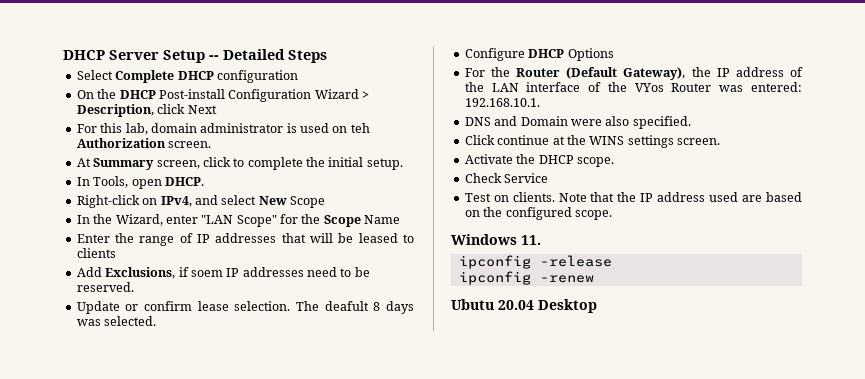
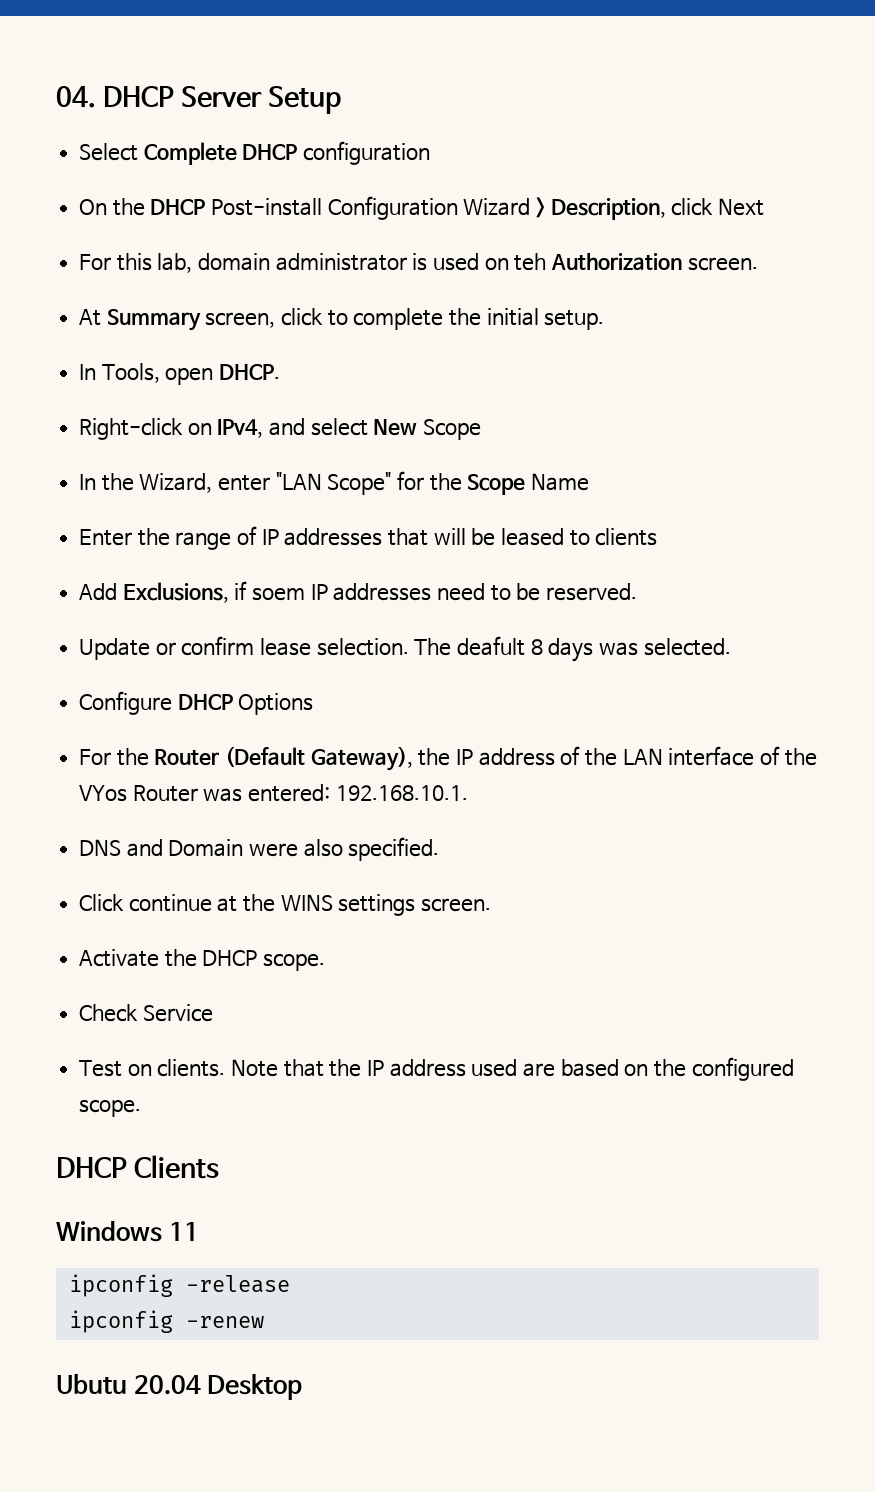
(63, 55) none -> [56,86,96,108] 04.
[209,49,327,63] -- Detailed Steps -> (342, 100) none
(612, 215) none -> [56,1155,220,1179] // DHCP Clients
[521,235,541,245] 11. -> [168,1222,199,1241] 11

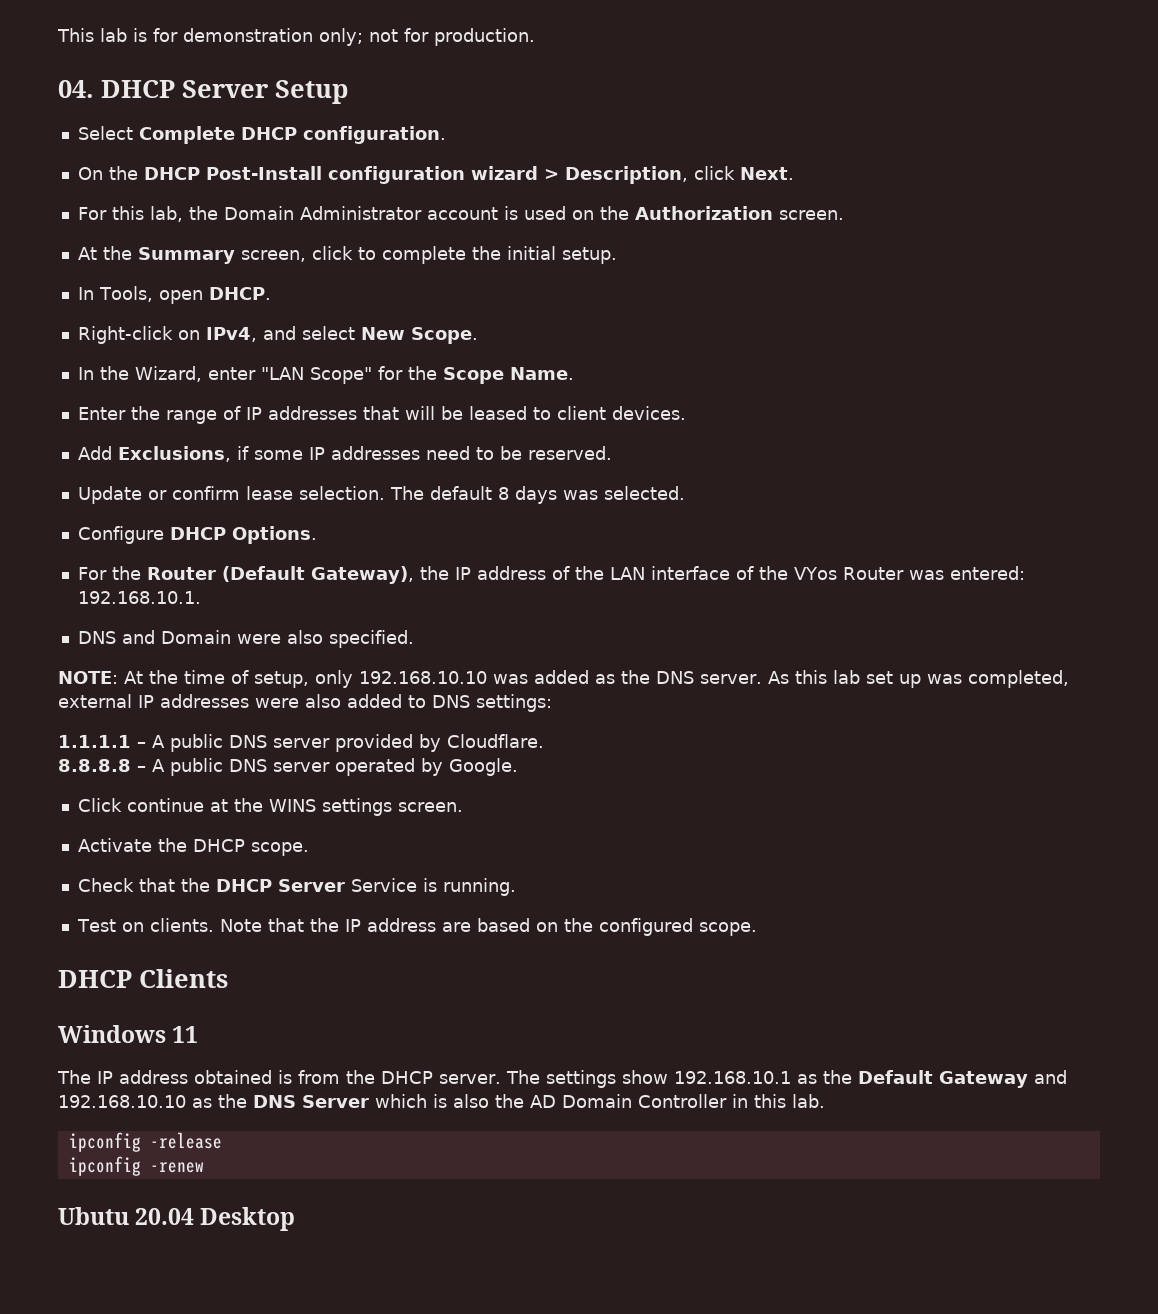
(56, 97) none -> [57,28,535,46] This lab is for demonstration only; not for production. //
[303,141,431,165] configuration -> [302,126,446,144] configuration.
[211,196,531,220] Post-install Configuration Wizard -> [205,166,538,184] Post-Install configuration wizard
[718,198,765,216] Next -> [739,167,794,180] Next.
[198,253,407,271] domain administrator -> [188,206,498,220] the Domain Administrator account
[514,253,547,271] teh -> [599,206,629,220] the
(102, 317) none -> [102,246,132,260] the
[423,419,482,440] Scope -> [410,327,478,344] Scope.
[531,473,590,491] Name -> [509,367,574,380] Name.
[595,528,658,546] clients -> [556,406,686,420] client devices.
[252,587,306,601] soem -> [253,450,303,460] some
[457,636,526,656] deafult -> [429,486,492,500] default
[238,693,314,715] Options -> [231,526,317,544] Options.
(440, 849) none -> [58,670,1069,688] [58,694,552,712] [58,734,544,752] [58,758,518,776] // NOTE: At the time of setup, only 192.168.10.10 was added as the DNS server. As this lab set up was completed, external IP addresses were also added to DNS settings: // 1.1.1.1 – A public DNS server provided by Cloudflare. // 8.8.8.8 – A public DNS server operated by Google.
(139, 1013) none -> [138,878,345,892] that the DHCP Server
(213, 1013) none -> [422,878,516,896] is running.
[471,1059,518,1077] used -> (436, 925) none
(199, 1231) none -> [57,1070,1067,1088] [58,1094,825,1108] // The IP address obtained is from the DHCP server. The settings show 192.168.10.1 as the Default Gateway and 192.168.10.10 as the DNS Server which is also the AD Domain Controller in this lab.

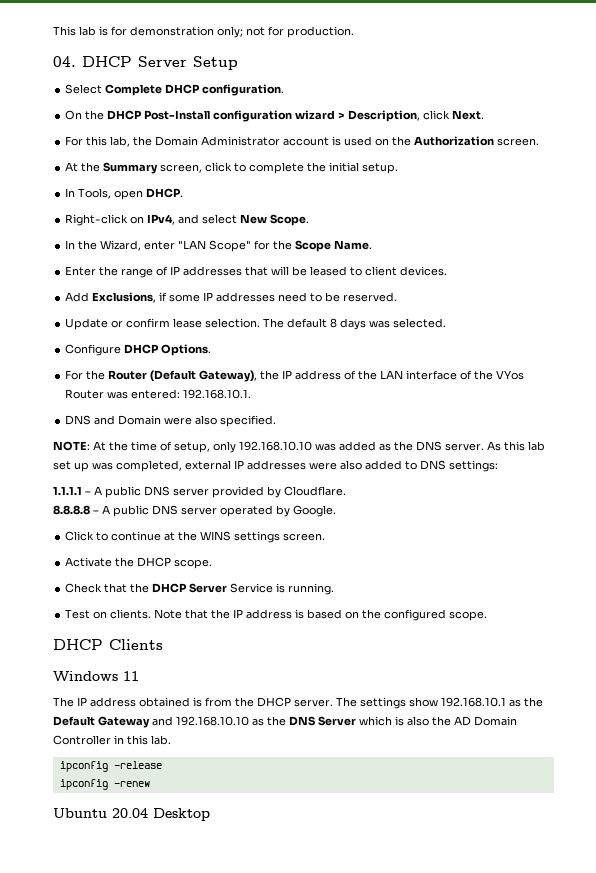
(122, 805) none -> [96,532,109,541] to
[441,922,471,932] are -> [295,609,305,619] is
[58,1207,129,1225] Ubutu -> [53,808,107,818] Ubuntu

